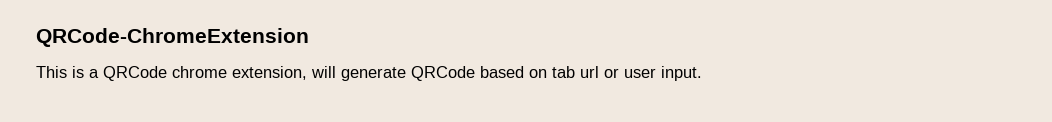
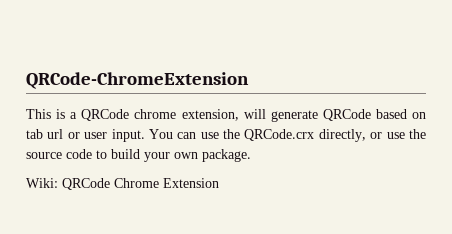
(702, 73) none -> [148,129,426,142] [26,149,251,162] [26,178,219,190] You can use the QRCode.crx directly, or use the source code to build your own package. // Wiki: QRCode Chrome Extension

